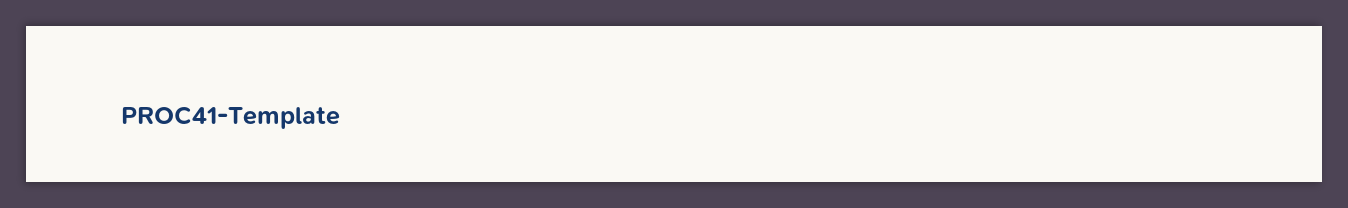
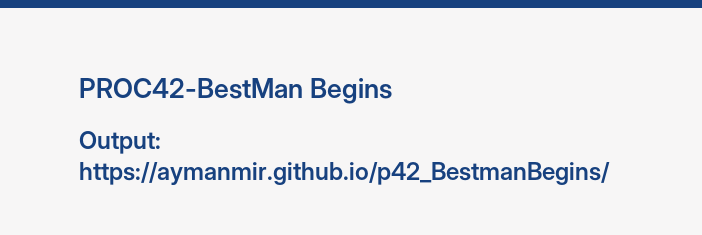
[121,106,340,129] PROC41-Template -> [79,78,393,104] [79,131,161,154] [79,162,610,185] PROC42-BestMan Begins // Output: https://aymanmir.github.io/p42_BestmanBegins/

